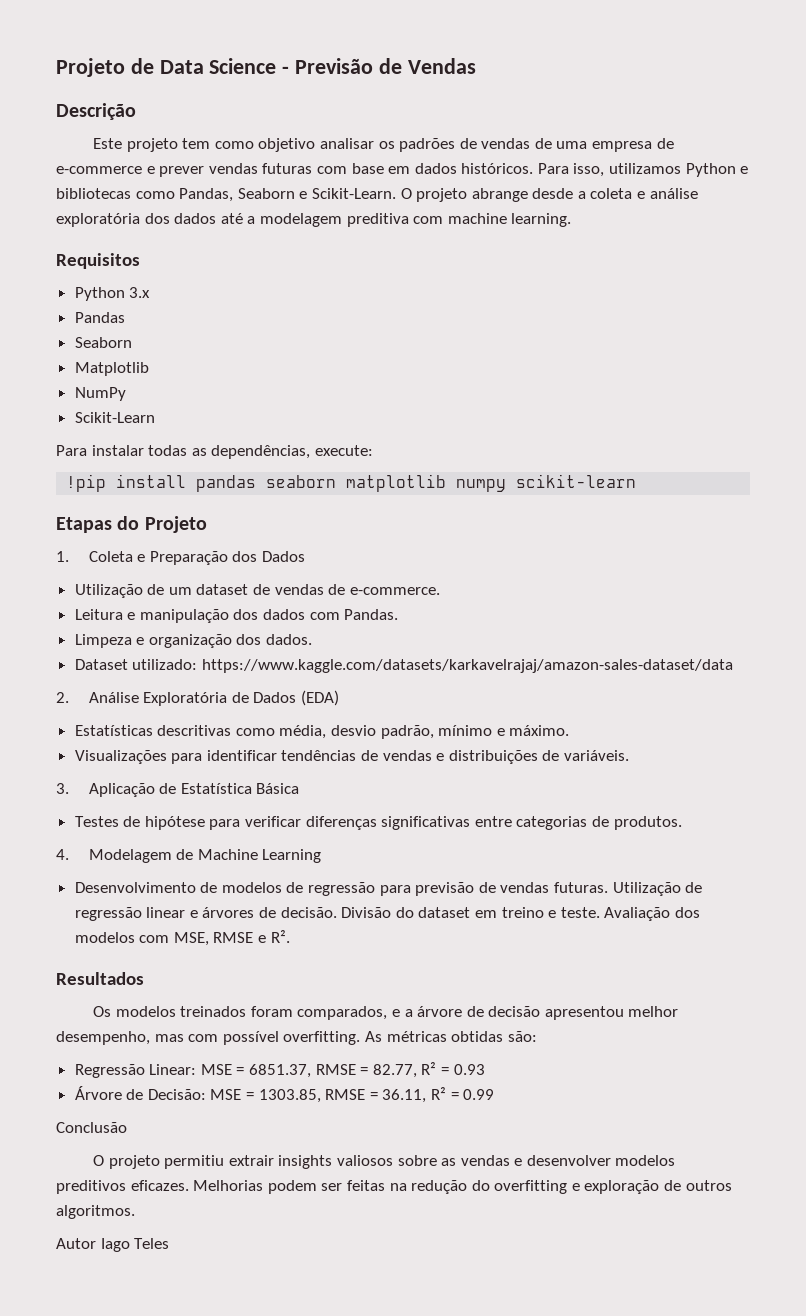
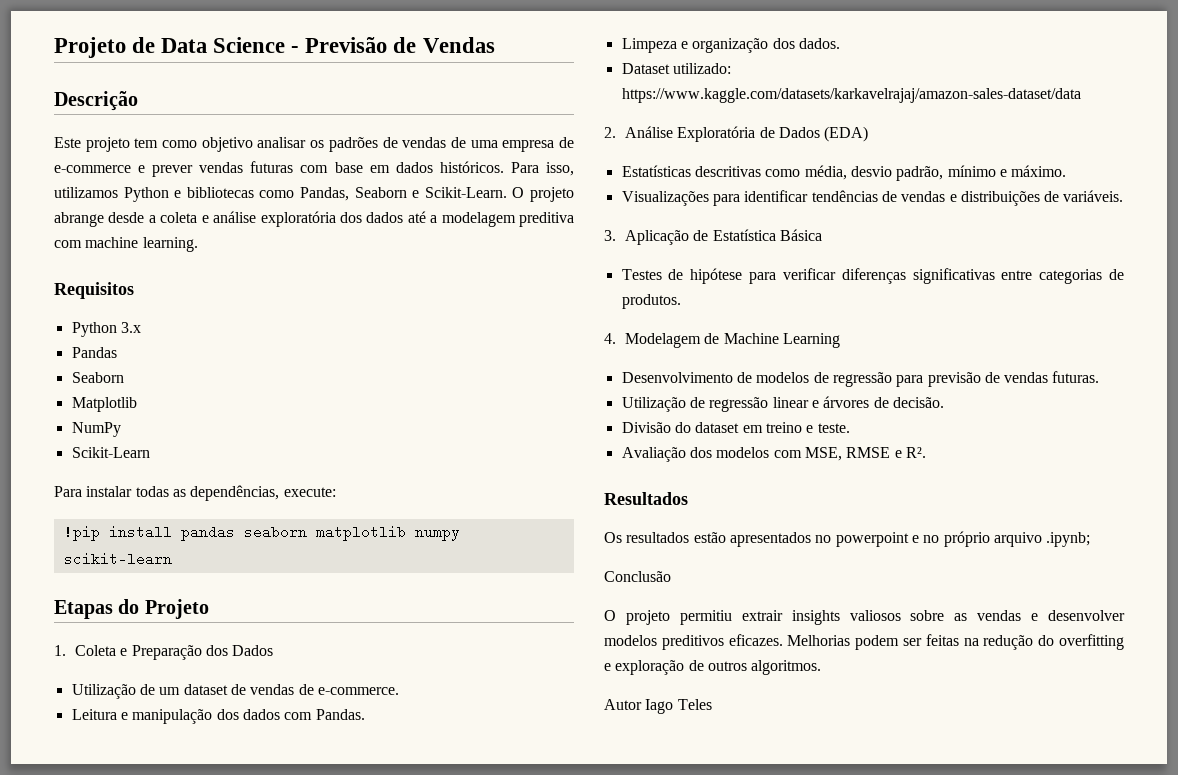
(609, 887) none -> (1100, 377) //
(337, 912) none -> (944, 402) //
(600, 912) none -> (850, 428) //
[115,1006,679,1020] [56,1031,537,1045] [74,1062,485,1078] [74,1086,495,1103] modelos treinados foram comparados, e a árvore de decisão apresentou melhor desempenho, mas com possível overfitting. As métricas obtidas são: // Regressão Linear: MSE = 6851.37, RMSE = 82.77, R² = 0.93 // Árvore de Decisão: MSE = 1303.85, RMSE = 36.11, R² = 0.99 -> [626,531,1091,547] resultados estão apresentados no powerpoint e no próprio arquivo .ipynb;

